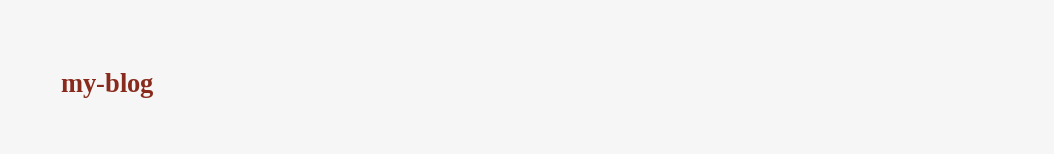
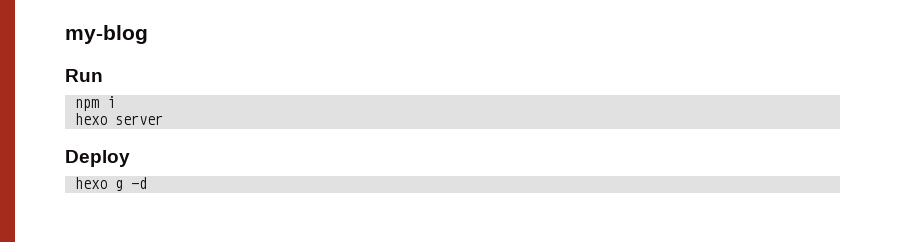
(153, 85) none -> [65,69,103,82] [74,96,115,111] [74,113,163,125] [65,150,130,167] [74,177,147,191] // Run // npm i // hexo server // Deploy // hexo g -d

